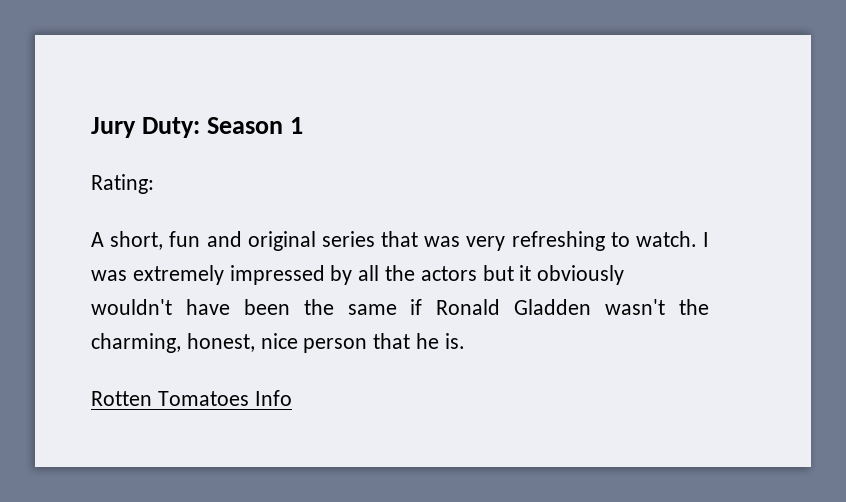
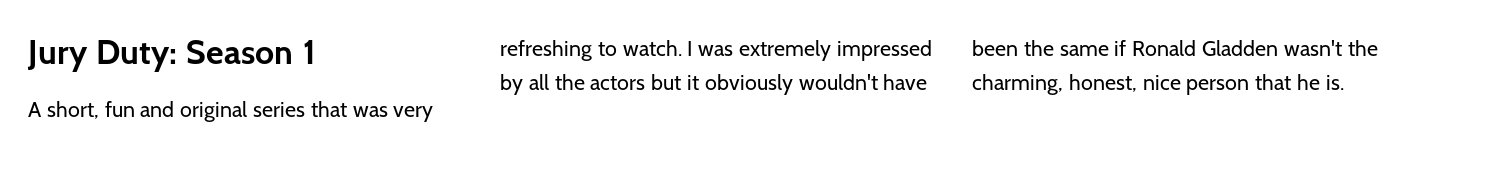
[91,174,154,194] // Rating: -> (316, 52) none
[91,390,292,406] // Rotten Tomatoes Info -> (1344, 82) none

